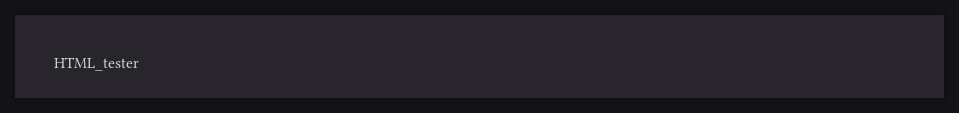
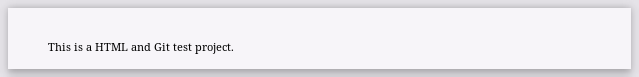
[54,57,139,71] HTML_tester -> [48,43,234,54] This is a HTML and Git test project.

